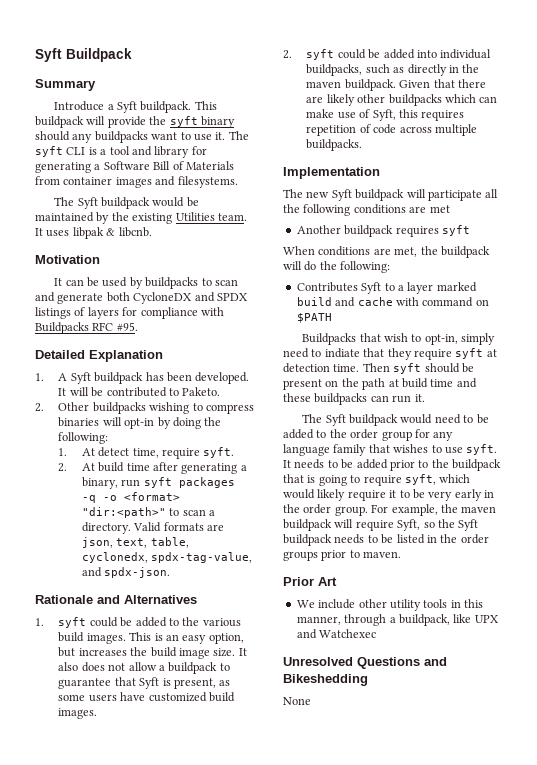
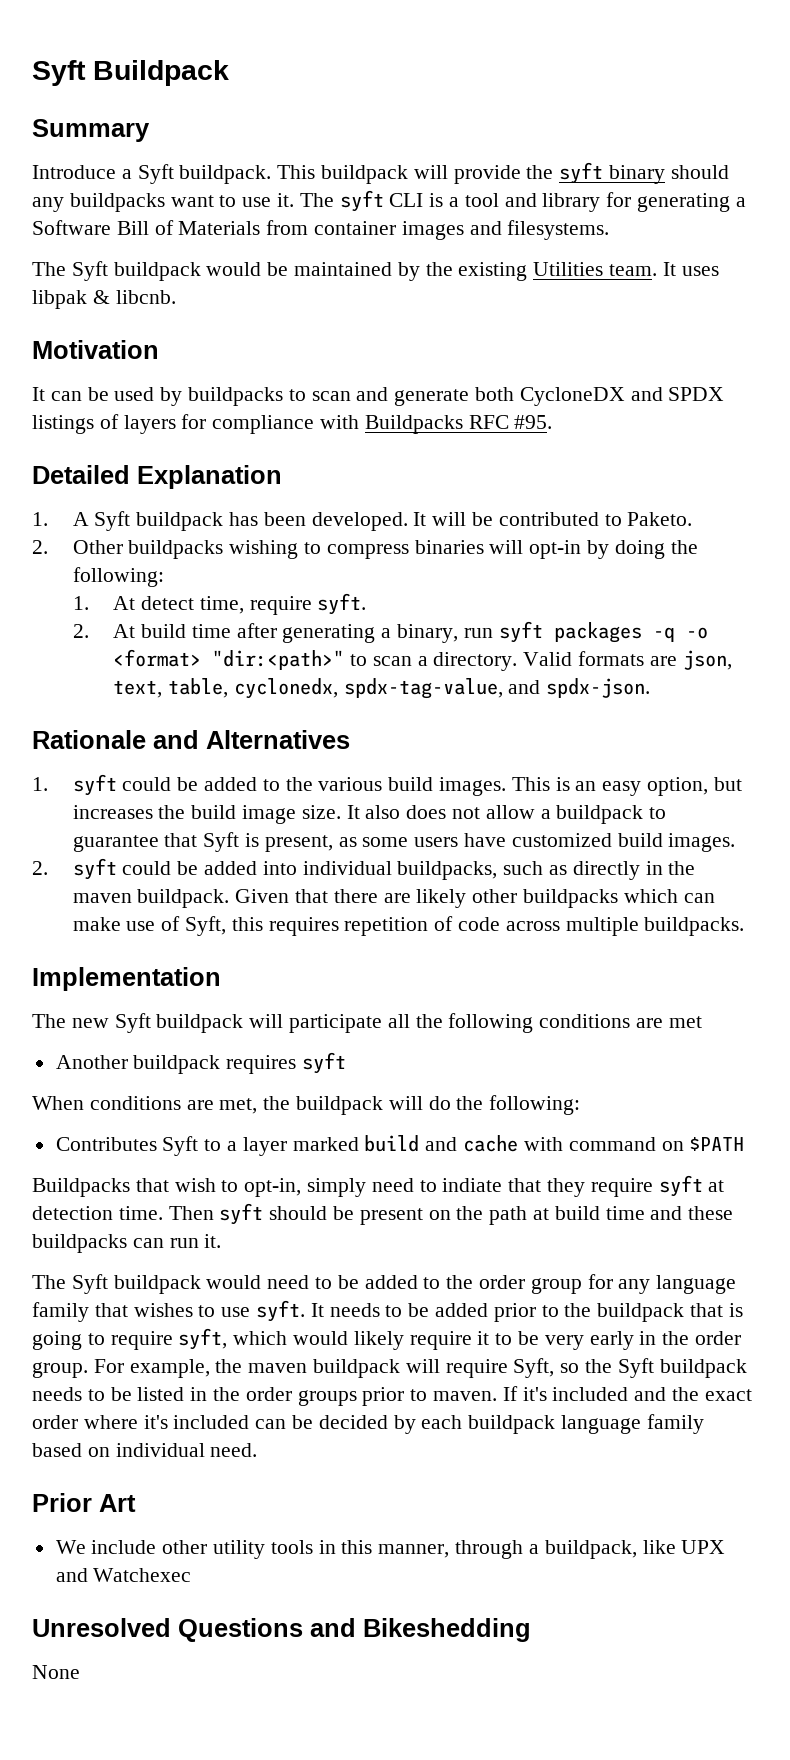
(402, 554) none -> [502,1386,752,1401] [32,1414,704,1434] [32,1443,258,1457] If it's included and the exact order where it's included can be decided by each buildpack language family based on individual need.

